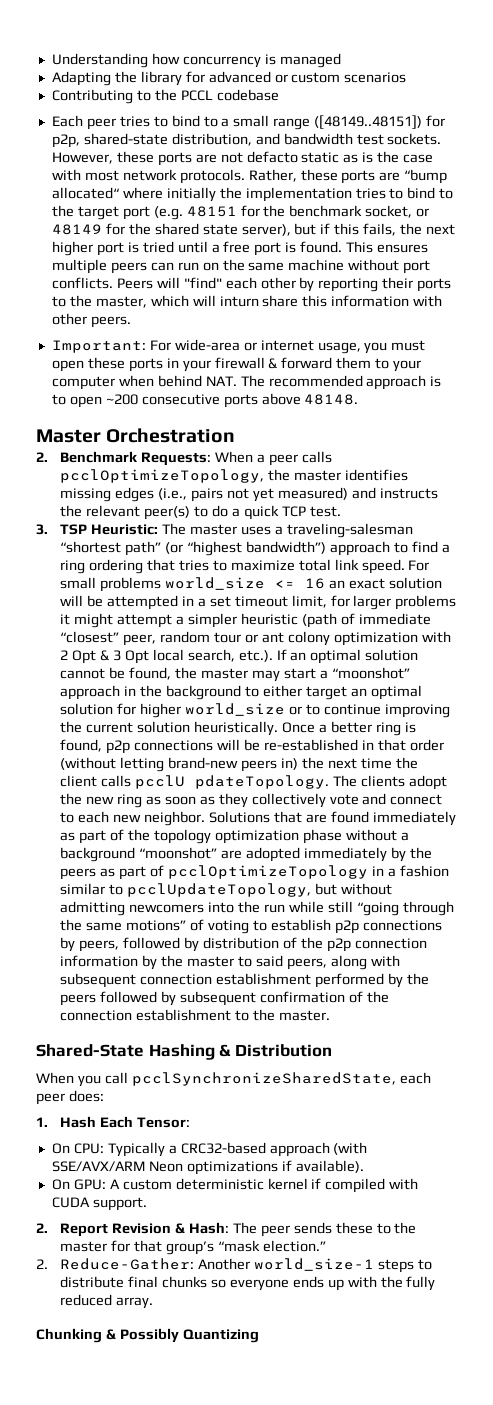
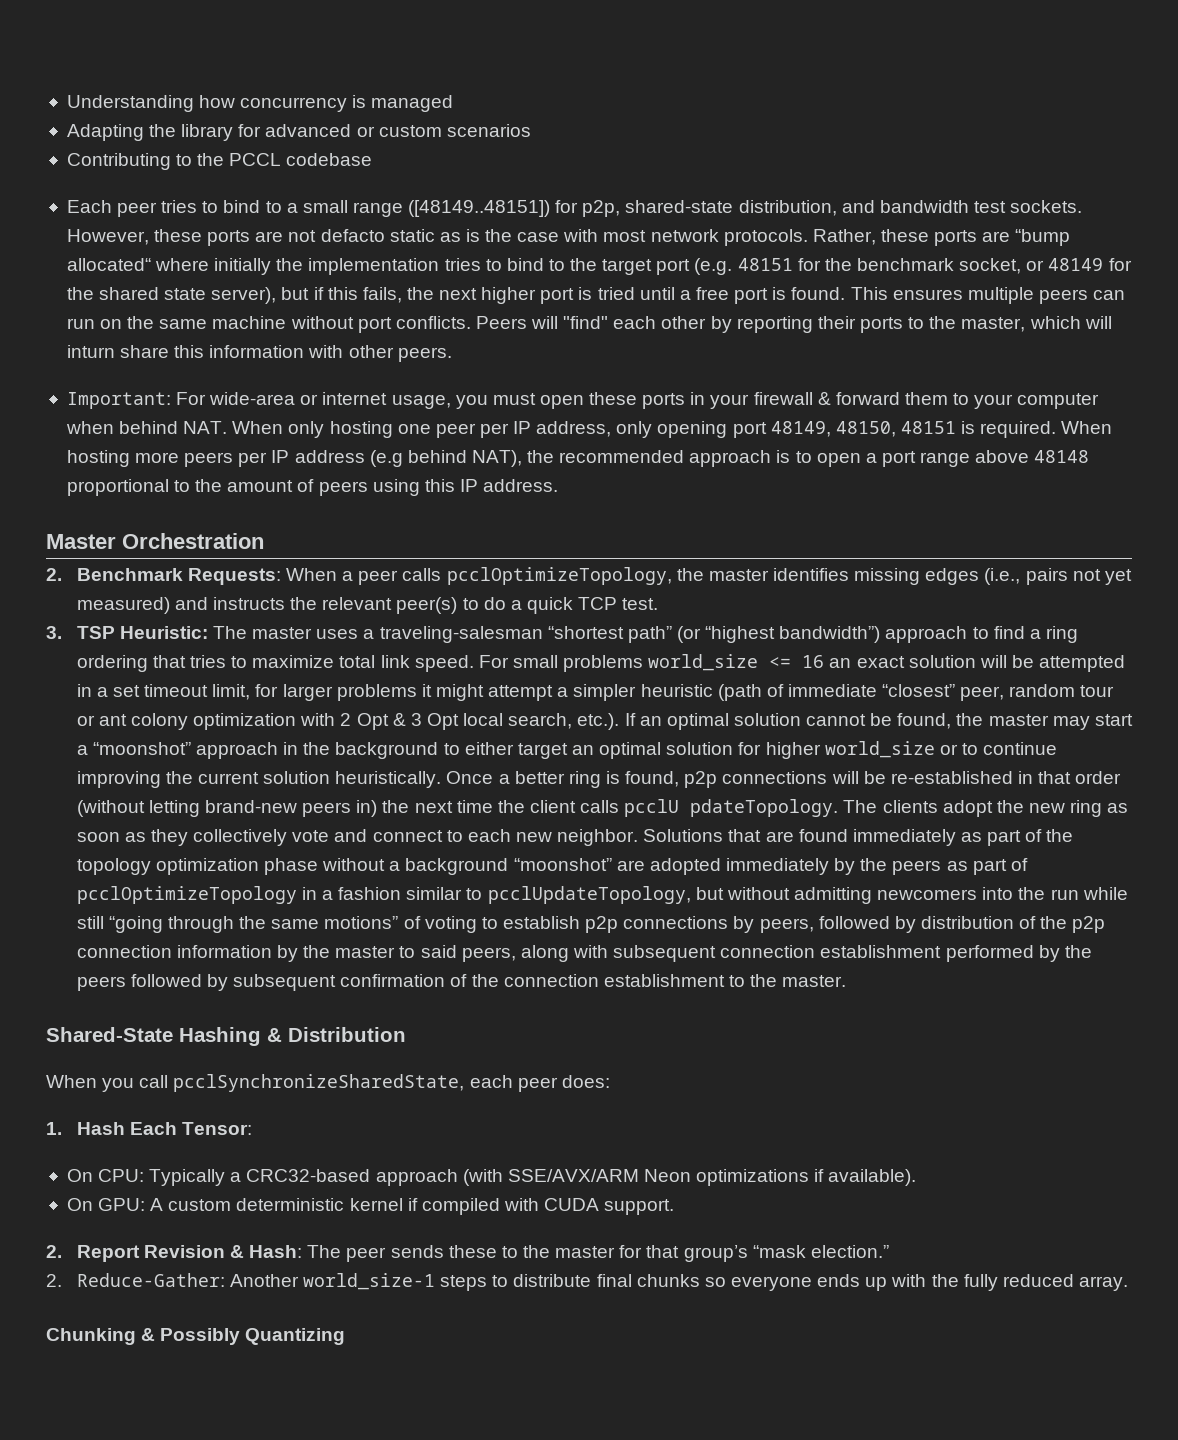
[240,375,265,387] The -> [232,421,1113,438] [66,450,555,467] When only hosting one peer per IP address, only opening port 48149, 48150, 48151 is required. When hosting more peers per IP address (e.g behind NAT), the
[105,393,359,408] ~200 consecutive ports above 48148. -> [865,450,1090,467] [66,479,559,496] a port range above 48148 proportional to the amount of peers using this IP address.

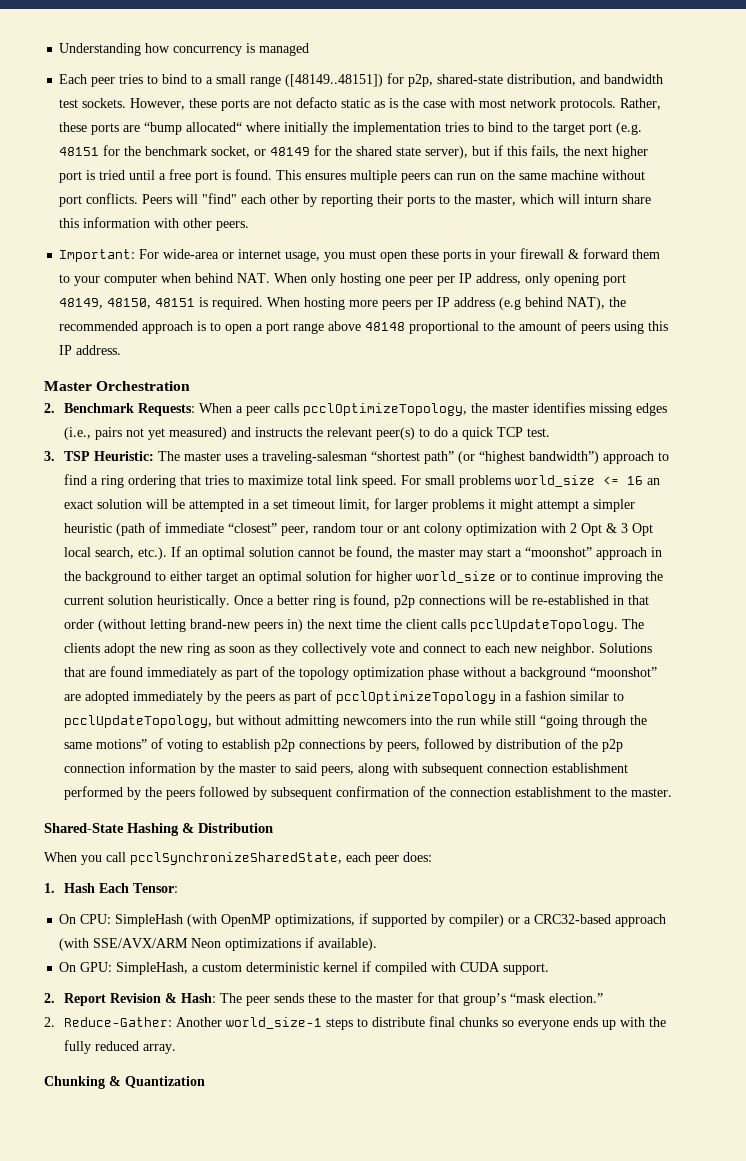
[66,124,531,141] [66,153,373,170] // Adapting the library for advanced or custom scenarios // Contributing to the PCCL codebase -> (310, 49) none
[624,799,839,817] pcclU pdateTopology. -> [469,619,618,632] pcclUpdateTopology.
[149,1169,226,1186] Typically -> [115,913,521,927] SimpleHash (with OpenMP optimizations, if supported by compiler) or
[150,1198,164,1211] A -> [116,962,200,975] SimpleHash, a
[160,1328,346,1345] Possibly Quantizing -> [125,1076,205,1088] Quantization

